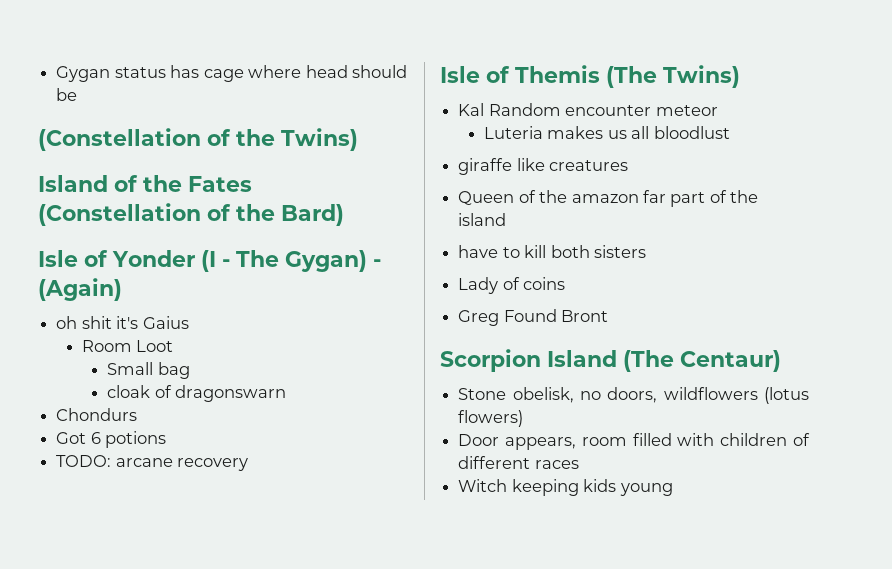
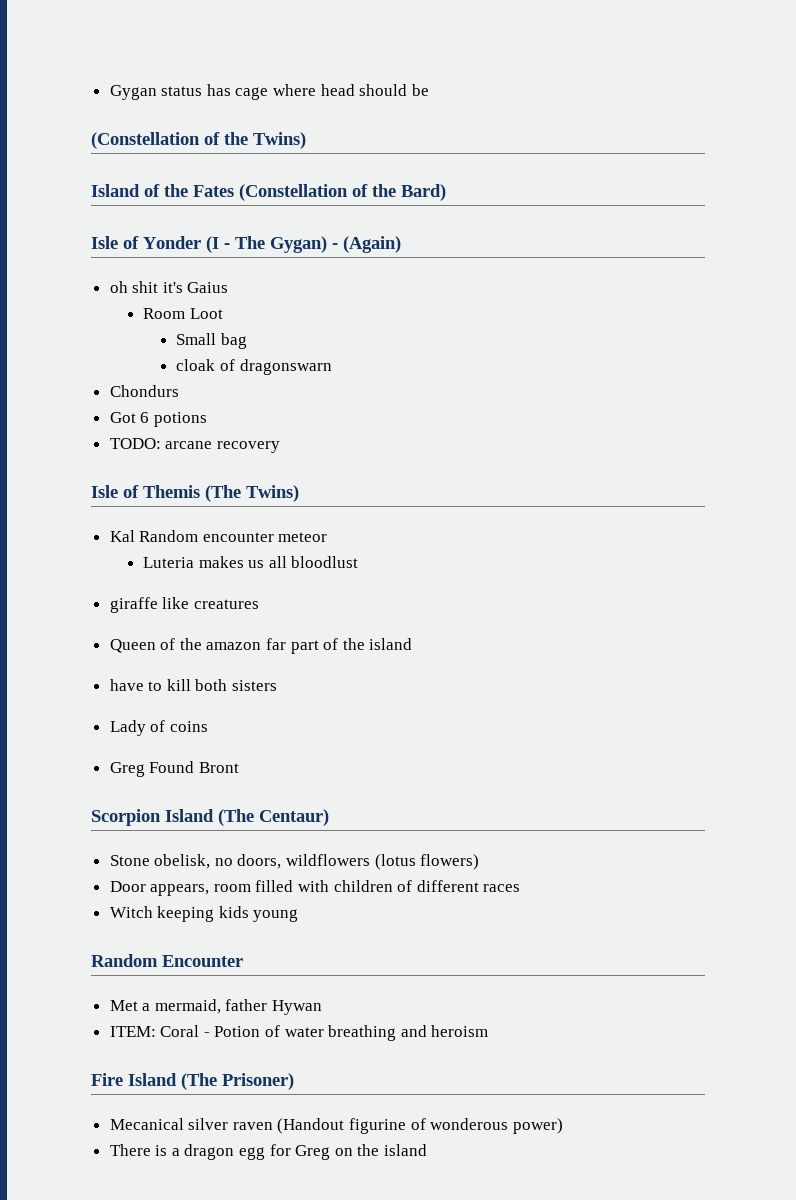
(673, 489) none -> [91,954,243,967] [109,999,323,1015] [109,1025,489,1041] [91,1073,294,1090] [109,1118,563,1134] [109,1144,428,1160] // Random Encounter // Met a mermaid, father Hywan // ITEM: Coral - Potion of water breathing and heroism // Fire Island (The Prisoner) // Mecanical silver raven (Handout figurine of wonderous power) // There is a dragon egg for Greg on the island

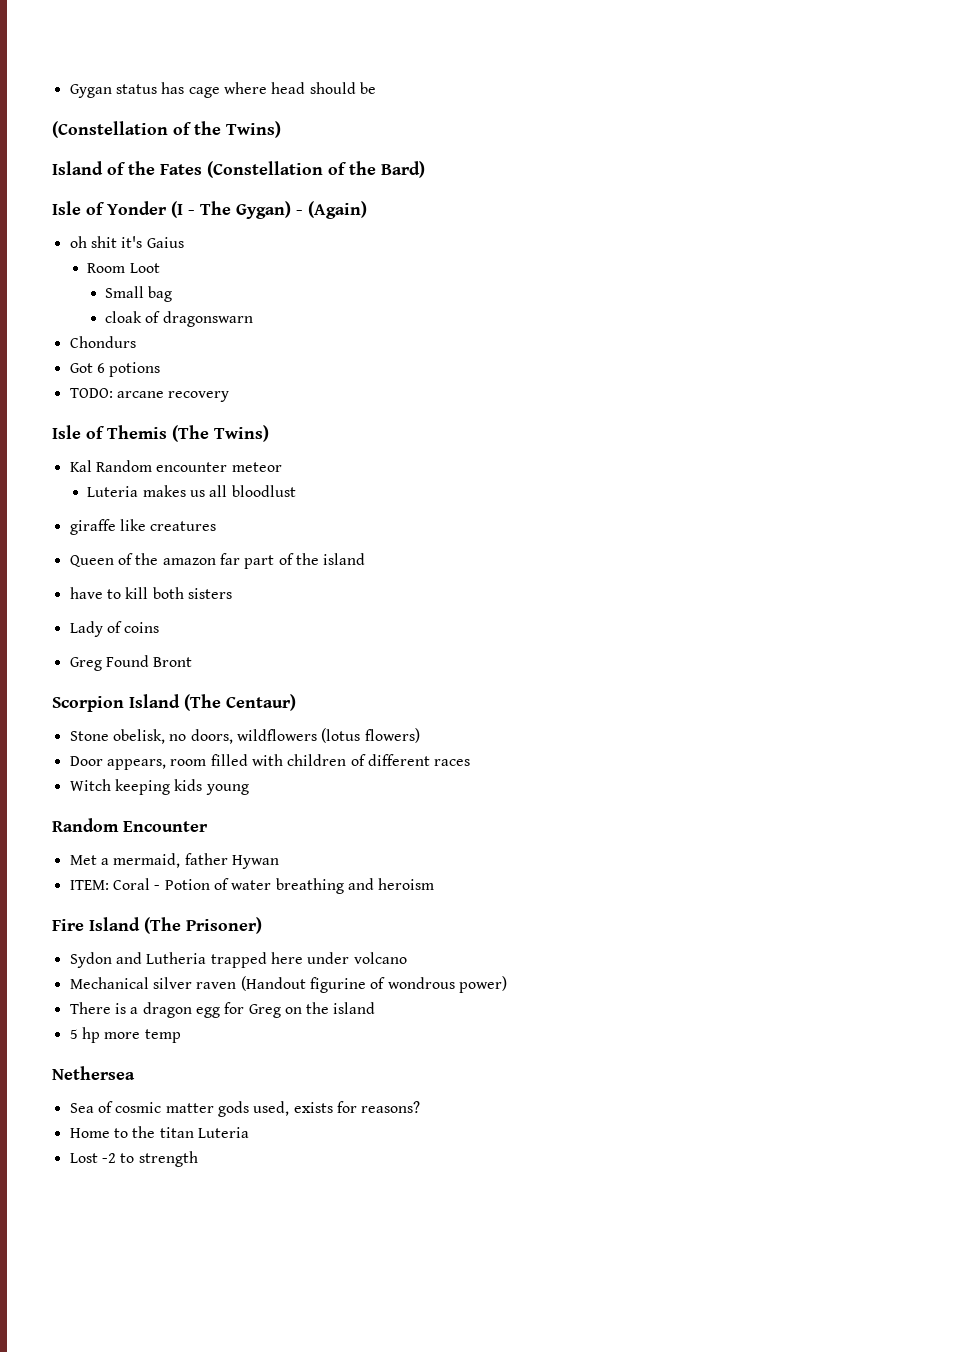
[109,1118,184,1130] Mecanical -> [69,952,407,968] [69,977,149,989] Sydon and Lutheria trapped here under volcano // Mechanical
[430,1118,509,1130] wonderous -> [387,977,455,989] wondrous
(428, 1150) none -> [69,1027,181,1043] [52,1066,135,1080] [69,1101,421,1117] [69,1126,249,1138] [69,1151,198,1167] // 5 hp more temp // Nethersea // Sea of cosmic matter gods used, exists for reasons? // Home to the titan Luteria // Lost -2 to strength

